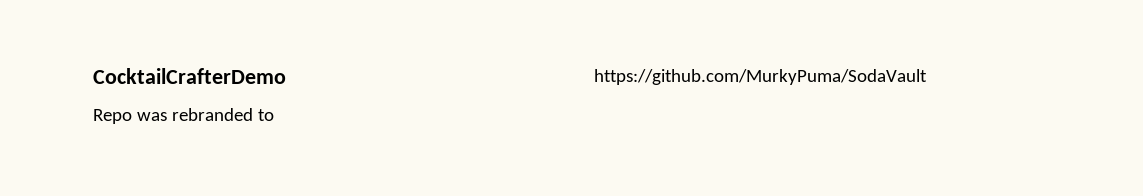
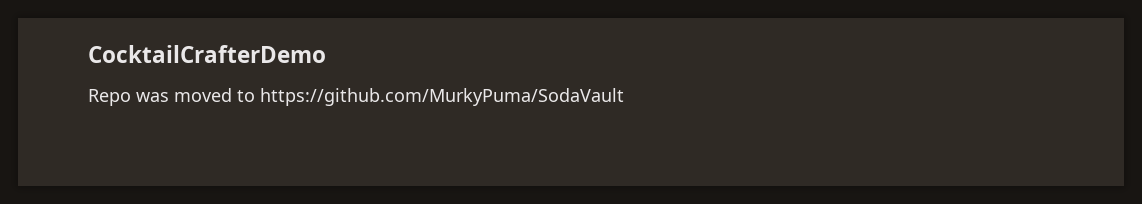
[171,108,253,121] rebranded -> [174,88,232,102] moved

